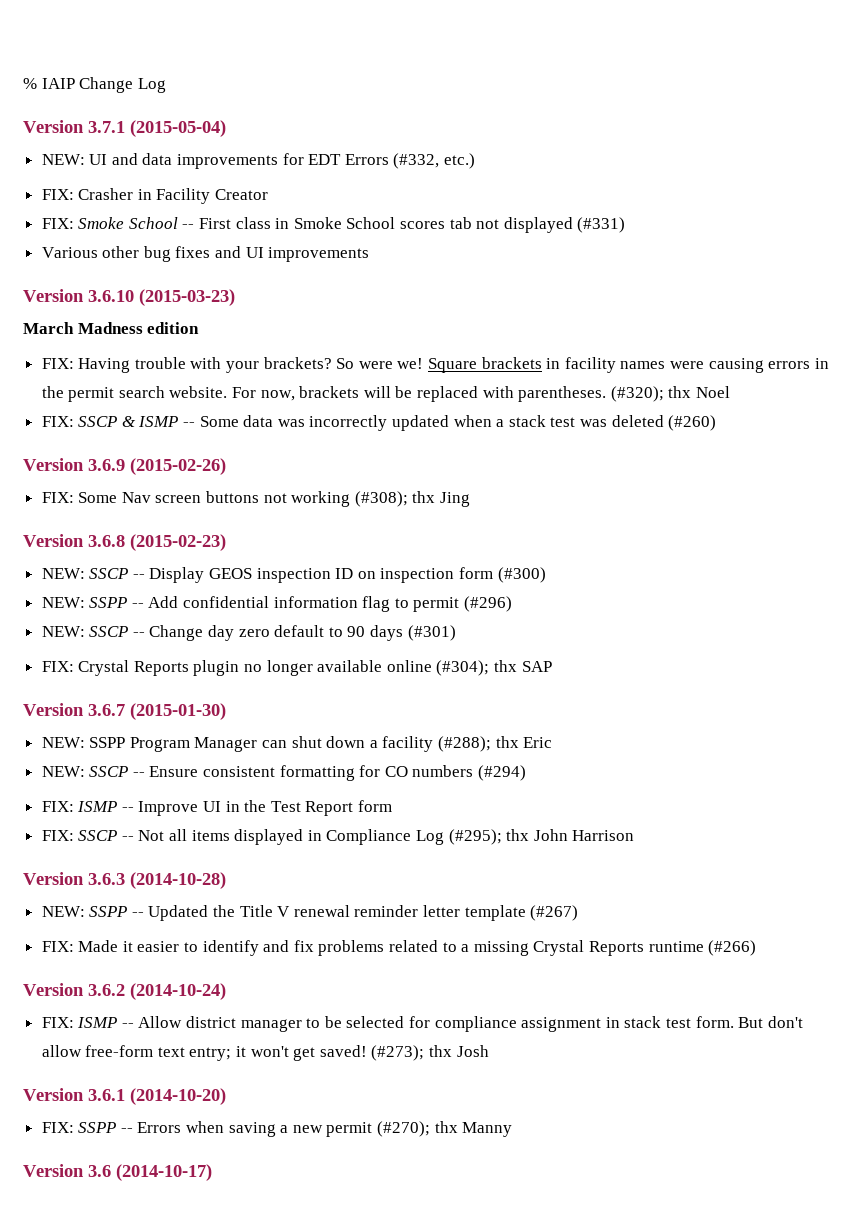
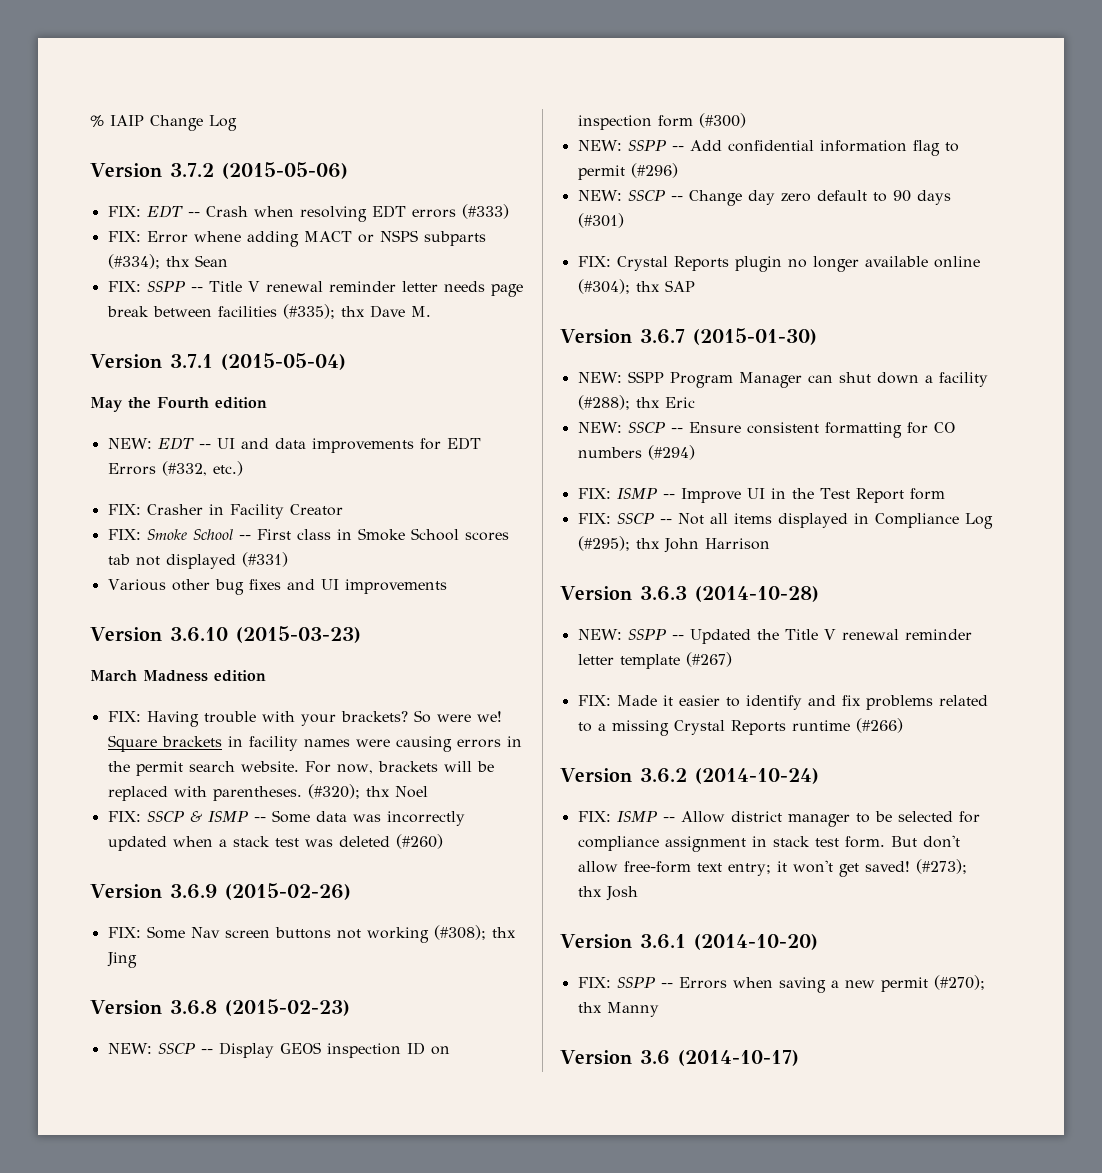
(166, 85) none -> [90,162,348,179] [107,204,509,222] [107,230,486,247] [107,254,228,269] [107,281,523,297] [106,304,431,319] // Version 3.7.2 (2015-05-06) // FIX: EDT -- Crash when resolving EDT errors (#333) // FIX: Error whene adding MACT or NSPS subparts (#334); thx Sean // FIX: SSPP -- Title V renewal reminder letter needs page break between facilities (#335); thx Dave M.
[41,154,85,165] // NEW: -> [90,397,267,412] [107,437,211,450] // May the Fourth edition // NEW: EDT --

